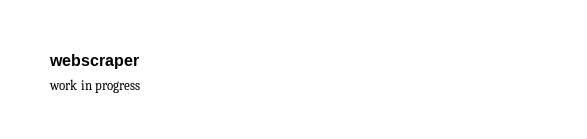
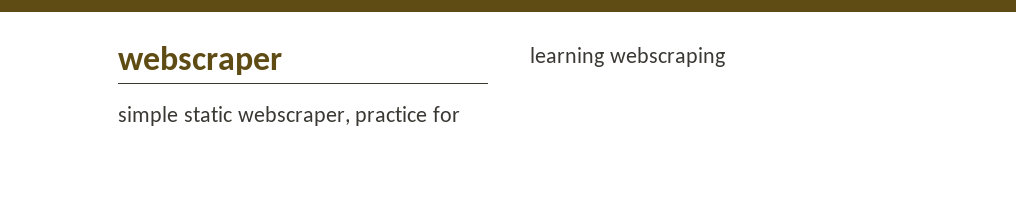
[49,79,141,93] work in progress -> [118,106,461,126] [530,47,725,67] simple static webscraper, practice for learning webscraping

